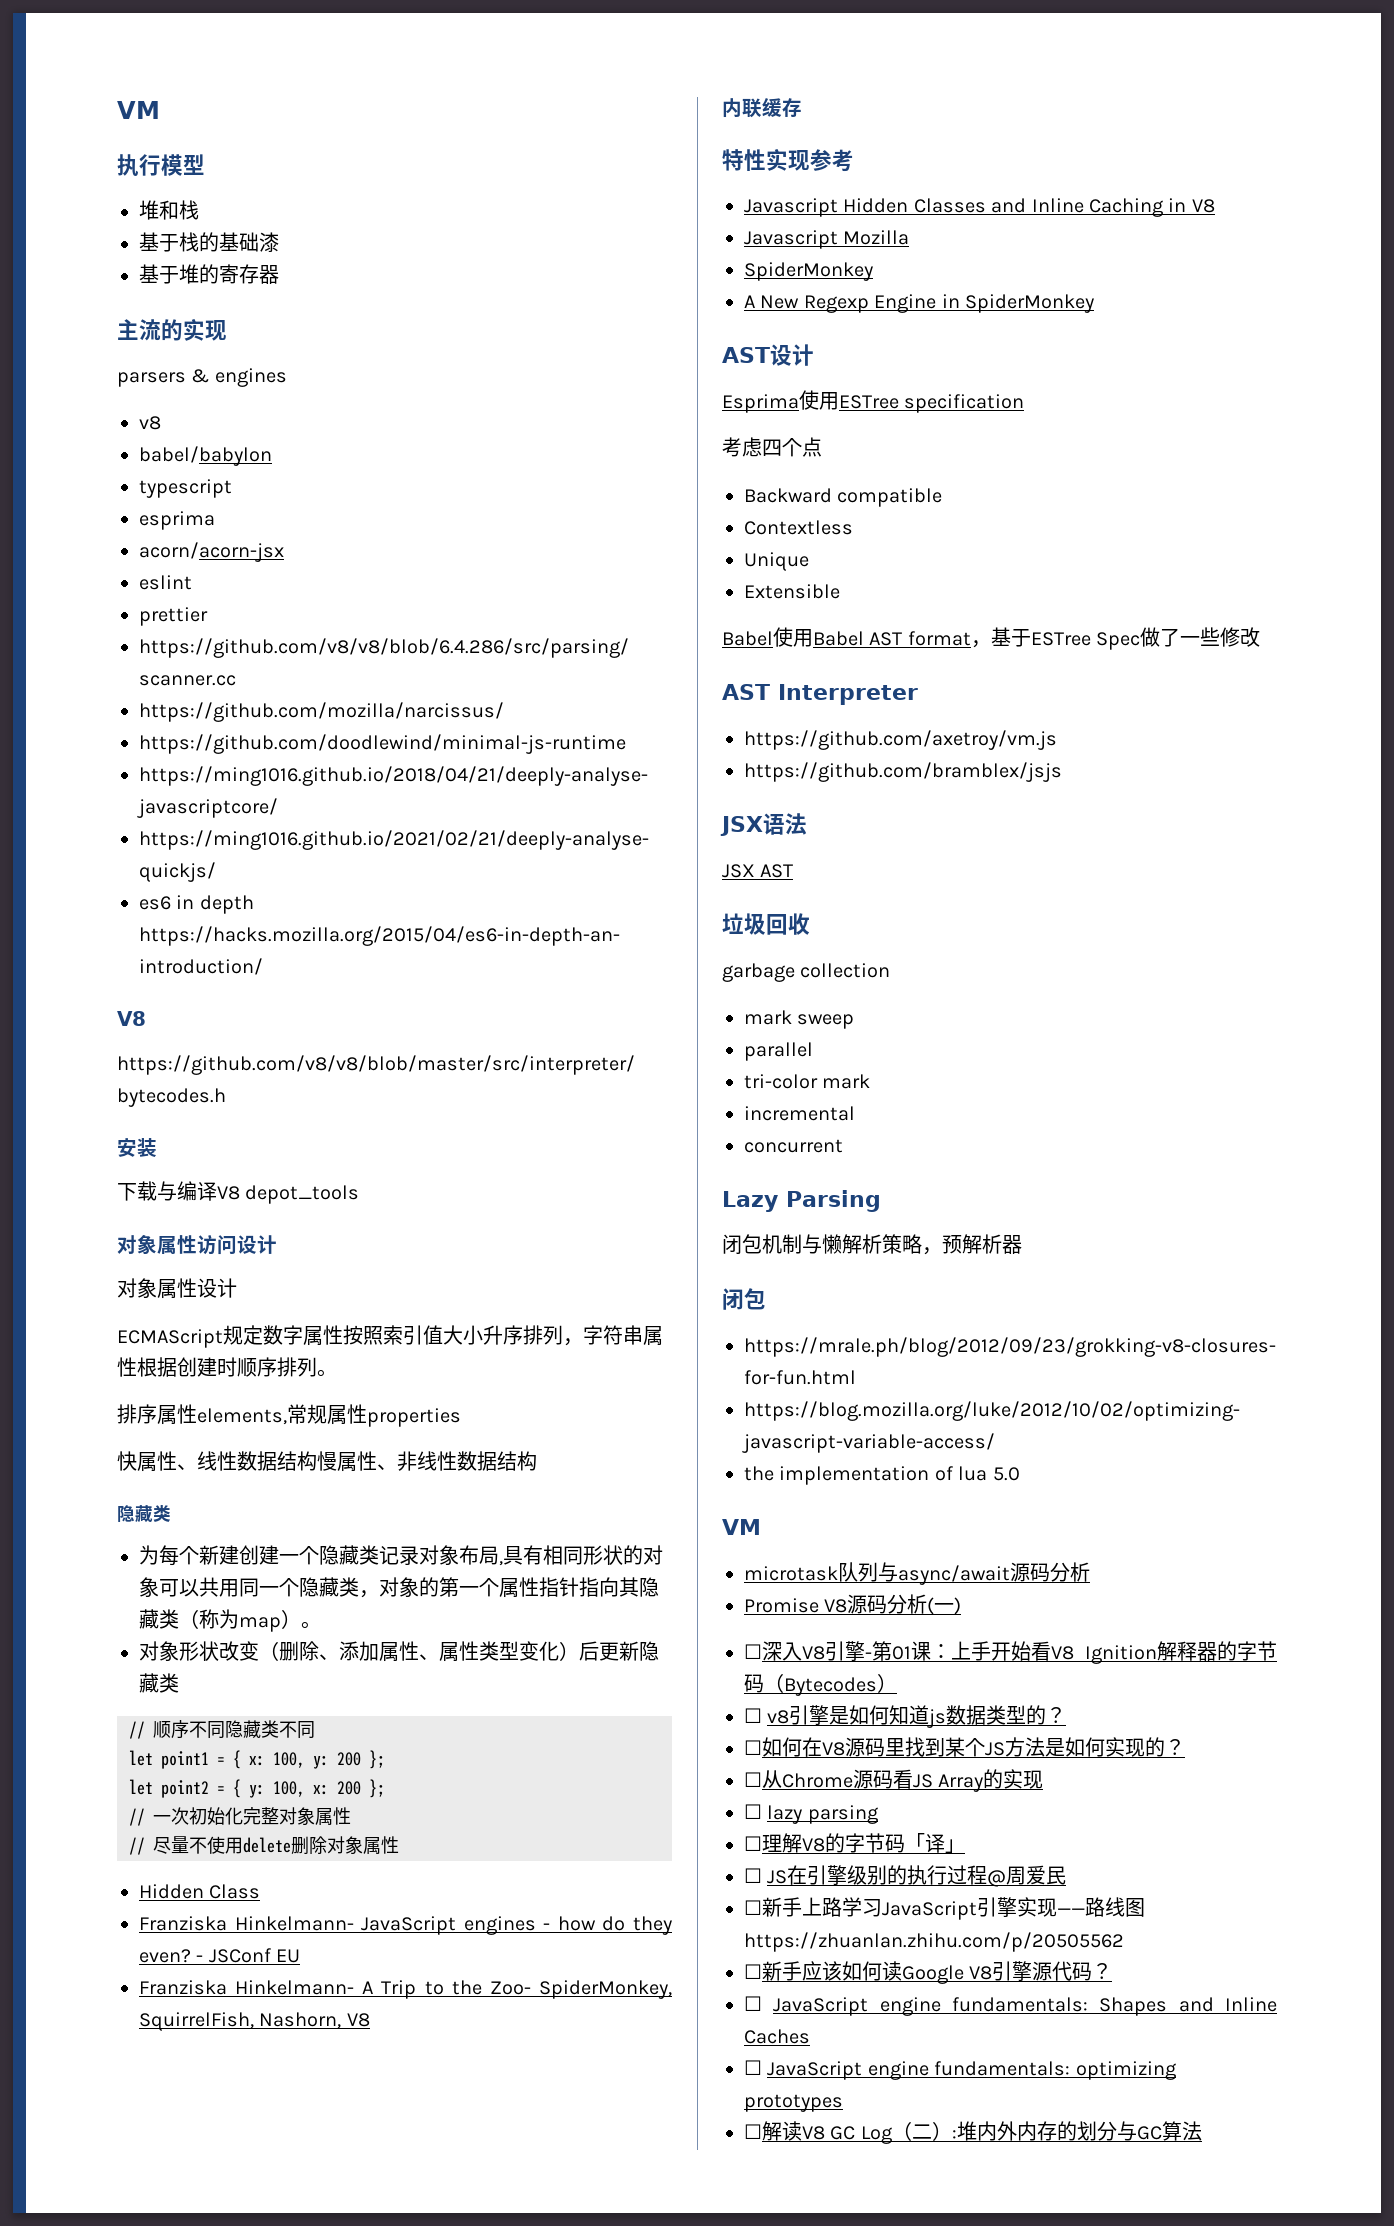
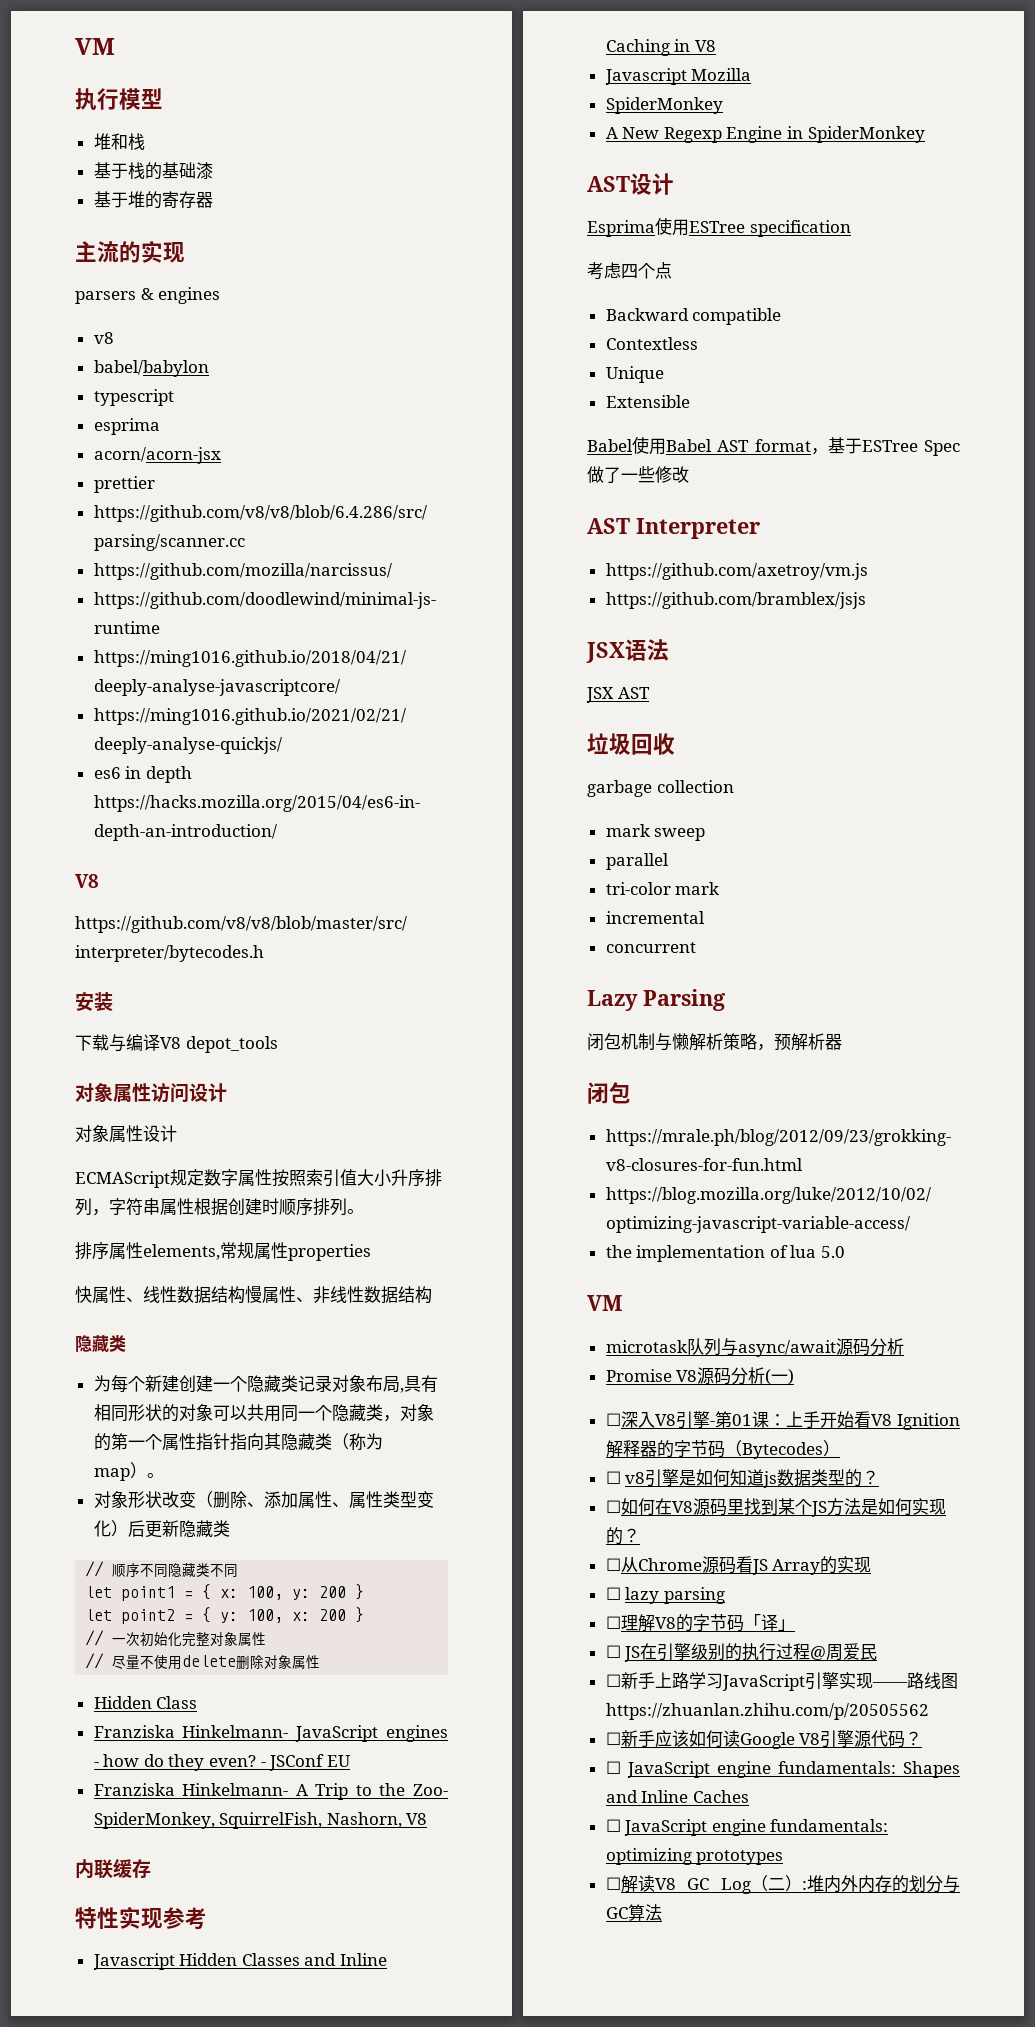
[139,575,192,590] // eslint -> (221, 455) none
[369,1750,385,1769] }; -> [355,1584,365,1600] }
[369,1779,385,1798] }; -> [355,1607,365,1623] }

